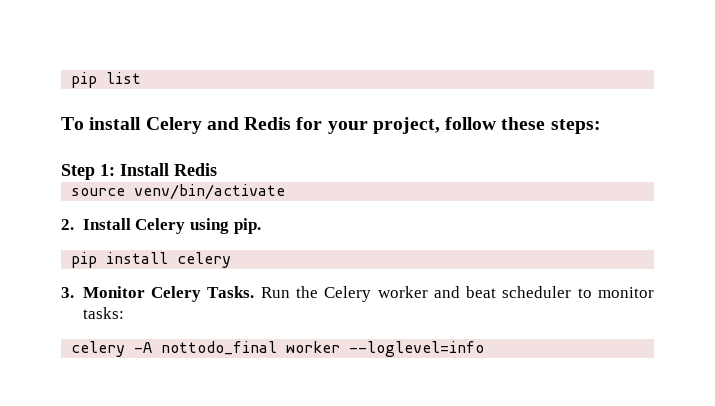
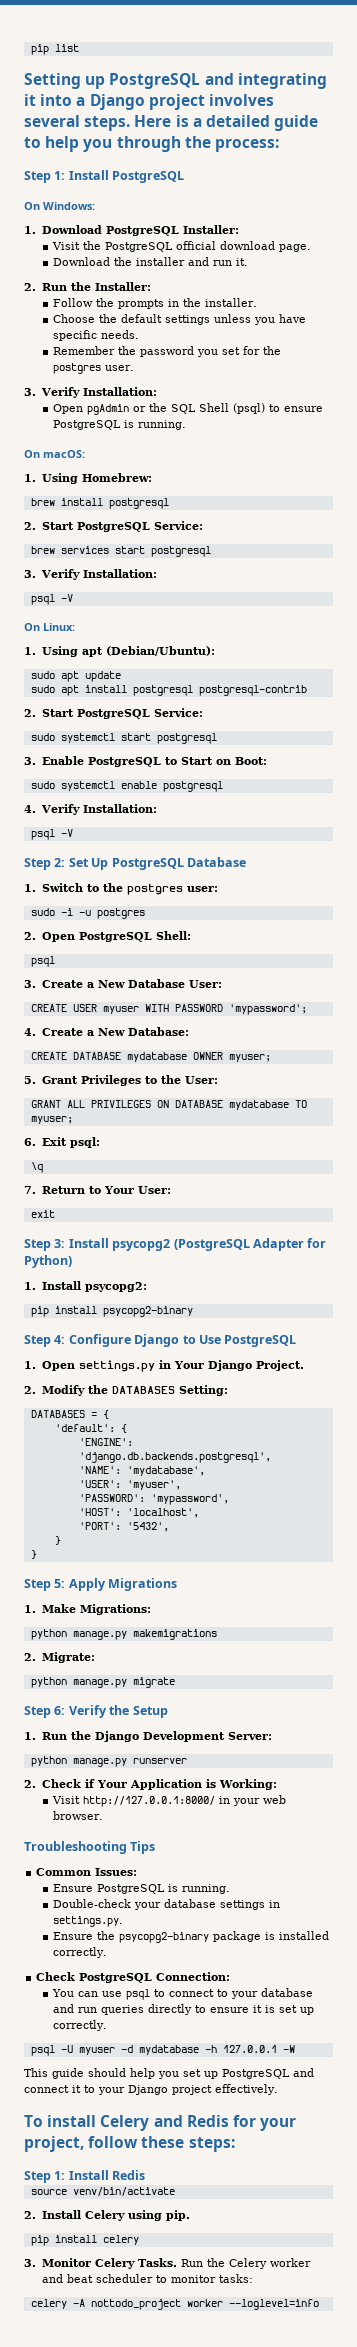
(142, 78) none -> [24,73,327,89] [24,94,274,110] [24,115,319,131] [24,136,279,152] [24,170,185,183] [24,202,95,210] [24,225,239,236] [52,241,312,252] [53,257,249,266] [24,282,151,291] [53,298,258,309] [53,314,307,325] [53,330,140,341] [53,346,282,357] [53,363,135,374] [24,387,157,398] [53,403,324,415] [53,420,187,430] [24,450,85,458] [24,473,152,484] [30,498,169,509] [24,521,203,532] [30,546,211,557] [24,569,157,580] [30,594,73,605] [24,623,75,631] [24,646,215,657] [30,671,121,682] [30,685,307,696] [24,708,203,719] [30,733,217,744] [24,756,267,767] [30,781,223,792] [24,804,157,815] [30,829,73,840] [24,857,246,870] [24,883,218,895] [30,908,145,919] [24,931,191,942] [30,956,55,967] [24,979,222,988] [30,1004,307,1015] [24,1027,189,1036] [30,1052,271,1062] [24,1075,218,1086] [30,1100,307,1110] [30,1116,73,1124] [24,1137,100,1148] [30,1162,43,1173] [24,1186,171,1194] [30,1210,55,1218] [24,1238,327,1251] [24,1255,72,1268] [24,1281,147,1292] [30,1306,193,1317] [24,1334,297,1347] [24,1360,304,1372] [24,1385,228,1396] [30,1410,109,1419] [54,1424,127,1433] [78,1438,133,1446] [78,1452,271,1463] [78,1466,205,1476] [78,1480,181,1490] [78,1494,229,1505] [78,1508,199,1518] [78,1522,169,1532] [54,1536,61,1545] [30,1550,37,1559] [24,1578,178,1591] [24,1604,151,1615] [30,1629,217,1640] [24,1652,95,1663] [30,1677,175,1688] [24,1705,168,1718] [24,1731,272,1742] [30,1756,187,1767] [24,1779,277,1790] [52,1795,287,1807] [53,1811,104,1820] [24,1841,156,1854] [36,1868,138,1876] [53,1884,231,1894] [53,1899,281,1910] [53,1916,124,1927] [53,1931,330,1943] [53,1947,108,1958] [36,1972,231,1983] [52,1988,314,2000] [53,2004,315,2015] [53,2020,108,2031] [30,2045,295,2056] [24,2068,314,2079] [24,2084,278,2095] // Setting up PostgreSQL and integrating it into a Django project involves several steps. Here is a detailed guide to help you through the process: // Step 1: Install PostgreSQL // On Windows: // 1. Download PostgreSQL Installer: // Visit the PostgreSQL official download page. // Download the installer and run it. // 2. Run the Installer: // Follow the prompts in the installer. // Choose the default settings unless you have specific needs. // Remember the password you set for the postgres user. // 3. Verify Installation: // Open pgAdmin or the SQL Shell (psql) to ensure PostgreSQL is running. // On macOS: // 1. Using Homebrew: // brew install postgresql // 2. Start PostgreSQL Service: // brew services start postgresql // 3. Verify Installation: // psql -V // On Linux: // 1. Using apt (Debian/Ubuntu): // sudo apt update // sudo apt install postgresql postgresql-contrib // 2. Start PostgreSQL Service: // sudo systemctl start postgresql // 3. Enable PostgreSQL to Start on Boot: // sudo systemctl enable postgresql // 4. Verify Installation: // psql -V // Step 2: Set Up PostgreSQL Database // 1. Switch to the postgres user: // sudo -i -u postgres // 2. Open PostgreSQL Shell: // psql // 3. Create a New Database User: // CREATE USER myuser WITH PASSWORD 'mypassword'; // 4. Create a New Database: // CREATE DATABASE mydatabase OWNER myuser; // 5. Grant Privileges to the User: // GRANT ALL PRIVILEGES ON DATABASE mydatabase TO myuser; // 6. Exit psql: // \q // 7. Return to Your User: // exit // Step 3: Install psycopg2 (PostgreSQL Adapter for Python) // 1. Install psycopg2: // pip install psycopg2-binary // Step 4: Configure Django to Use PostgreSQL // 1. Open settings.py in Your Django Project. // 2. Modify the DATABASES Setting: // DATABASES = { // 'default': { // 'ENGINE': 'django.db.backends.postgresql', // 'NAME': 'mydatabase', // 'USER': 'myuser', // 'PASSWORD': 'mypassword', // 'HOST': 'localhost', // 'PORT': '5432', // } // } // Step 5: Apply Migrations // 1. Make Migrations: // python manage.py makemigrations // 2. Migrate: // python manage.py migrate // Step 6: Verify the Setup // 1. Run the Django Development Server: // python manage.py runserver // 2. Check if Your Application is Working: // Visit http://127.0.0.1:8000/ in your web browser. // Troubleshooting Tips // Common Issues: // Ensure PostgreSQL is running. // Double-check your database settings in settings.py. // Ensure the psycopg2-binary package is installed correctly. // Check PostgreSQL Connection: // You can use psql to connect to your database and run queries directly to ensure it is set up correctly. // psql -U myuser -d mydatabase -h 127.0.0.1 -W // This guide should help you set up PostgreSQL and connect it to your Django project effectively.
[161,341,278,355] nottodo_final -> [90,2299,181,2310] nottodo_project

